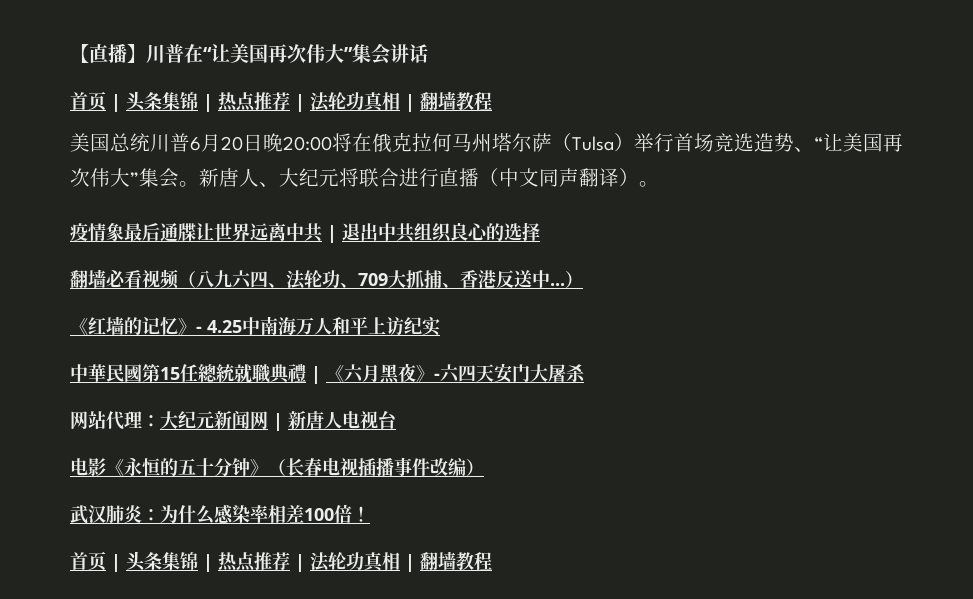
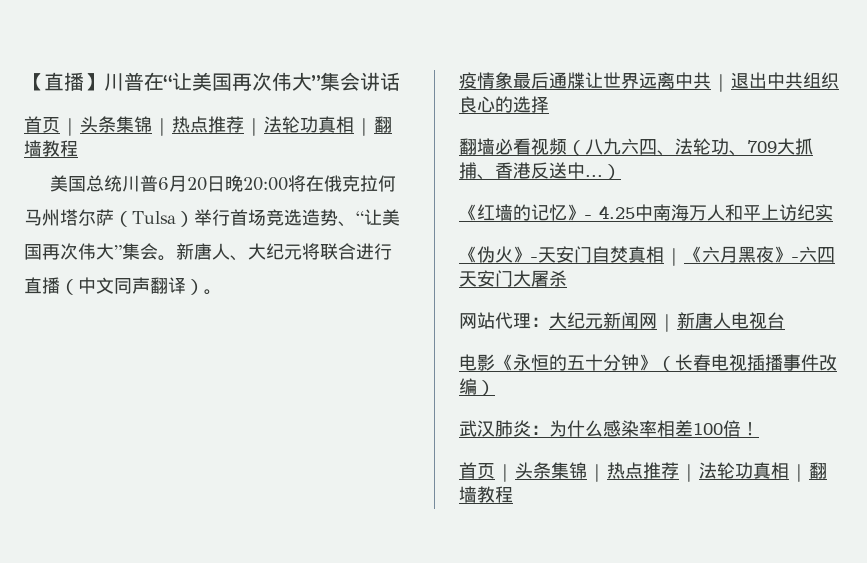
[70,363,306,384] 中華民國第15任總統就職典禮 -> [459,246,664,263] 《伪火》-天安门自焚真相

